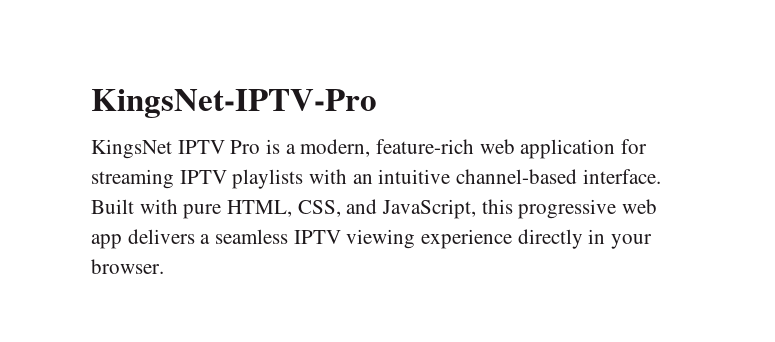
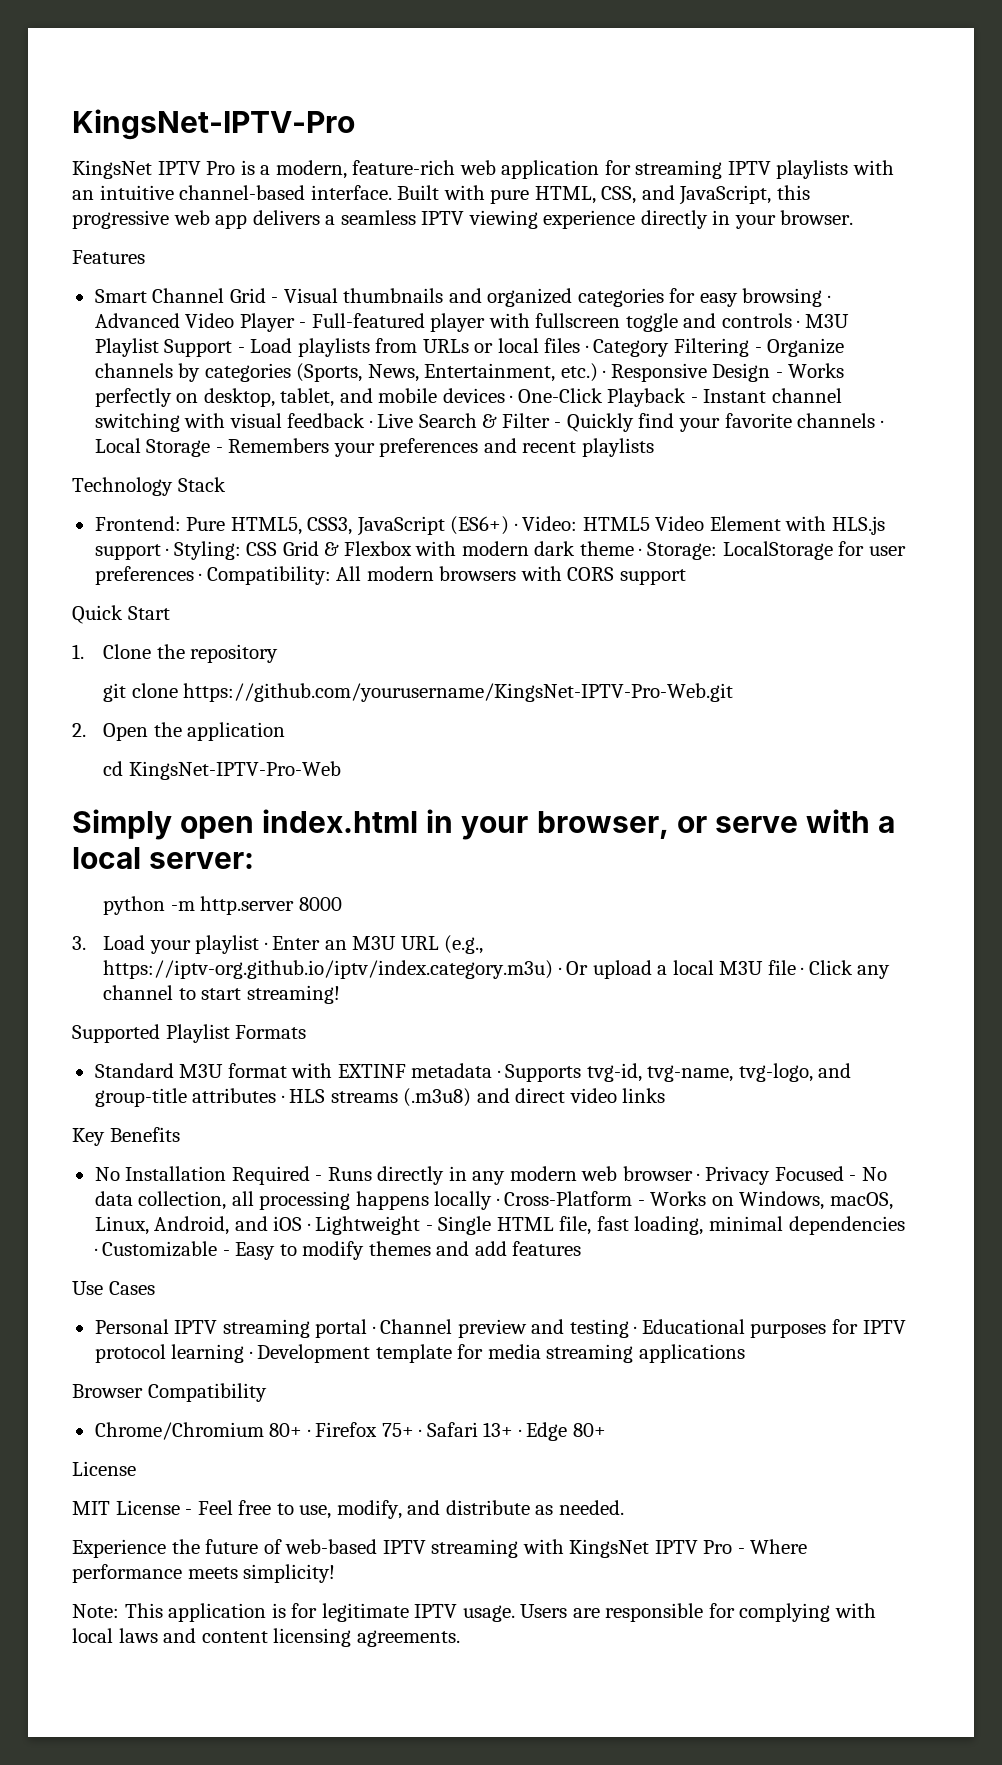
(164, 266) none -> [72,250,145,264] [94,288,831,307] [94,313,849,332] [94,338,845,357] [94,363,845,382] [94,388,842,407] [94,413,884,432] [94,438,654,457] [72,477,226,496] [94,516,885,536] [94,541,906,560] [94,566,686,585] [72,605,170,624] [72,644,279,663] [102,683,734,702] [72,722,286,741] [102,761,341,780] [72,809,895,840] [72,847,255,869] [102,896,342,915] [72,935,484,954] [102,960,891,979] [102,985,340,1004] [72,1024,307,1043] [94,1063,852,1082] [94,1088,666,1107] [72,1127,180,1146] [94,1166,887,1185] [94,1191,893,1210] [94,1216,905,1235] [94,1241,582,1260] [72,1281,155,1295] [94,1319,906,1338] [94,1344,745,1363] [72,1383,267,1402] [94,1422,606,1441] [72,1461,136,1476] [72,1500,624,1519] [72,1539,808,1558] [72,1564,336,1583] [72,1603,876,1622] [72,1628,460,1647] // Features // Smart Channel Grid - Visual thumbnails and organized categories for easy browsing · Advanced Video Player - Full-featured player with fullscreen toggle and controls · M3U Playlist Support - Load playlists from URLs or local files · Category Filtering - Organize channels by categories (Sports, News, Entertainment, etc.) · Responsive Design - Works perfectly on desktop, tablet, and mobile devices · One-Click Playback - Instant channel switching with visual feedback · Live Search & Filter - Quickly find your favorite channels · Local Storage - Remembers your preferences and recent playlists // Technology Stack // Frontend: Pure HTML5, CSS3, JavaScript (ES6+) · Video: HTML5 Video Element with HLS.js support · Styling: CSS Grid & Flexbox with modern dark theme · Storage: LocalStorage for user preferences · Compatibility: All modern browsers with CORS support // Quick Start // 1. Clone the repository // git clone https://github.com/yourusername/KingsNet-IPTV-Pro-Web.git // 2. Open the application // cd KingsNet-IPTV-Pro-Web // Simply open index.html in your browser, or serve with a local server: // python -m http.server 8000 // 3. Load your playlist · Enter an M3U URL (e.g., https://iptv-org.github.io/iptv/index.category.m3u) · Or upload a local M3U file · Click any channel to start streaming! // Supported Playlist Formats // Standard M3U format with EXTINF metadata · Supports tvg-id, tvg-name, tvg-logo, and group-title attributes · HLS streams (.m3u8) and direct video links // Key Benefits // No Installation Required - Runs directly in any modern web browser · Privacy Focused - No data collection, all processing happens locally · Cross-Platform - Works on Windows, macOS, Linux, Android, and iOS · Lightweight - Single HTML file, fast loading, minimal dependencies · Customizable - Easy to modify themes and add features // Use Cases // Personal IPTV streaming portal · Channel preview and testing · Educational purposes for IPTV protocol learning · Development template for media streaming applications // Browser Compatibility // Chrome/Chromium 80+ · Firefox 75+ · Safari 13+ · Edge 80+ // License // MIT License - Feel free to use, modify, and distribute as needed. // Experience the future of web-based IPTV streaming with KingsNet IPTV Pro - Where performance meets simplicity! // Note: This application is for legitimate IPTV usage. Users are responsible for complying with local laws and content licensing agreements.

